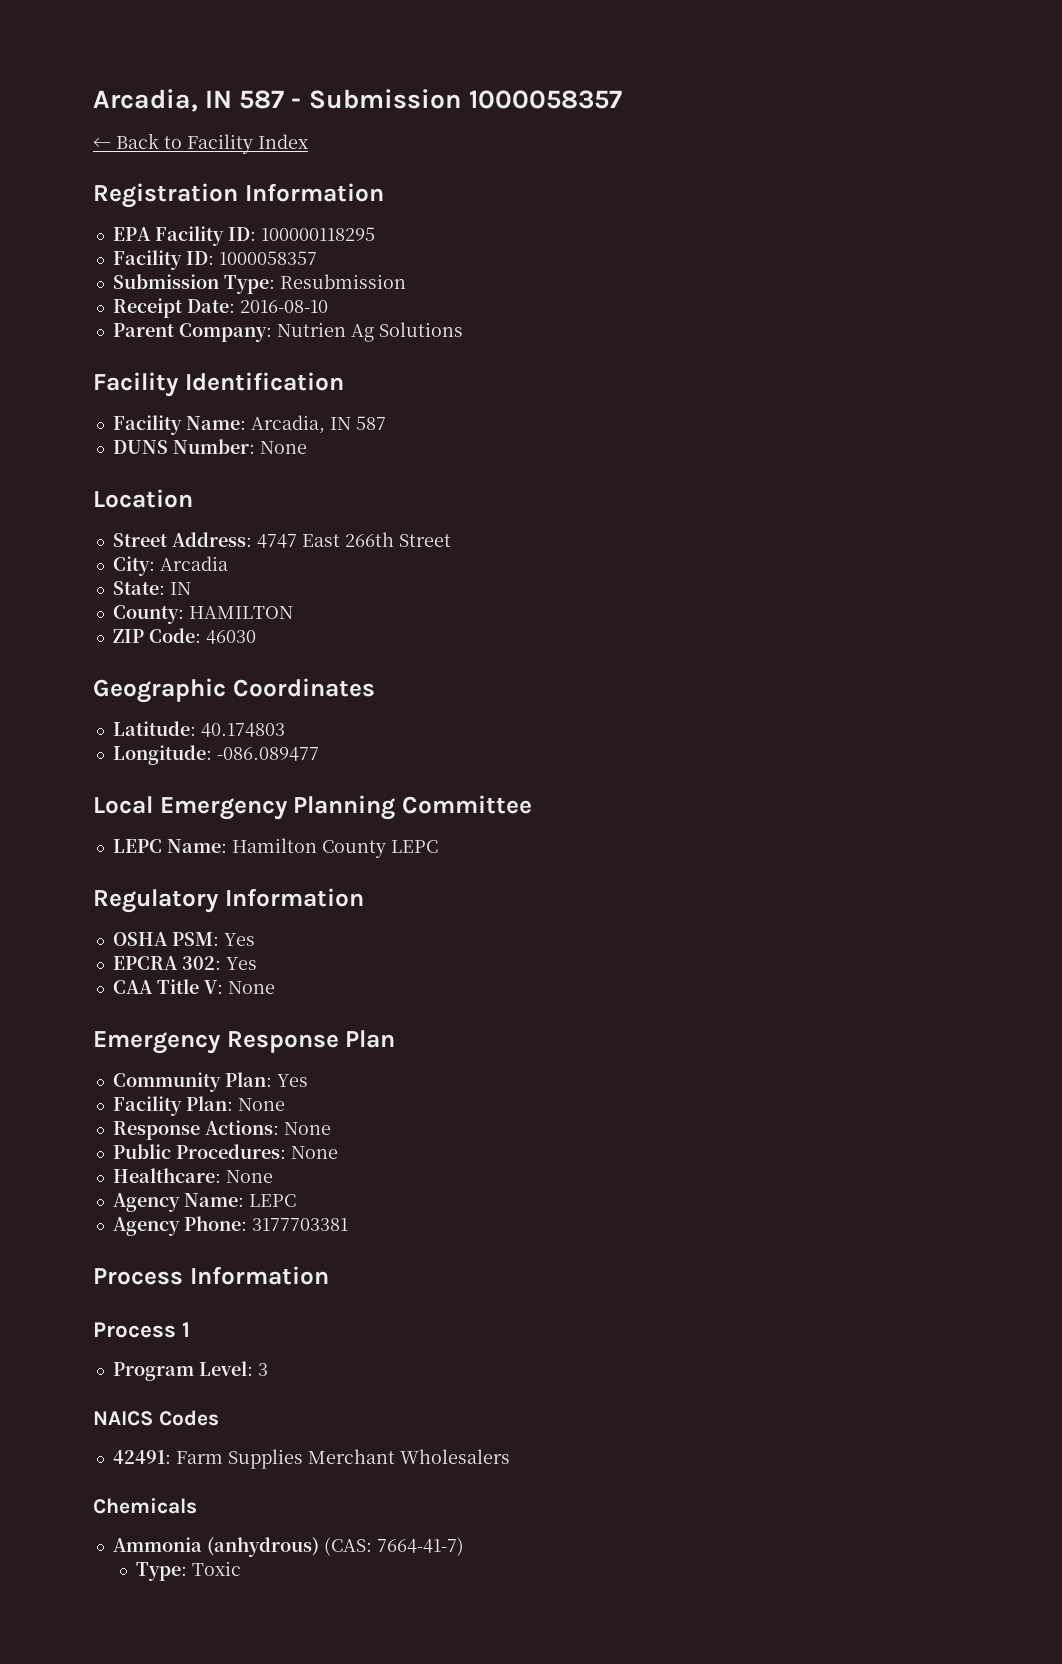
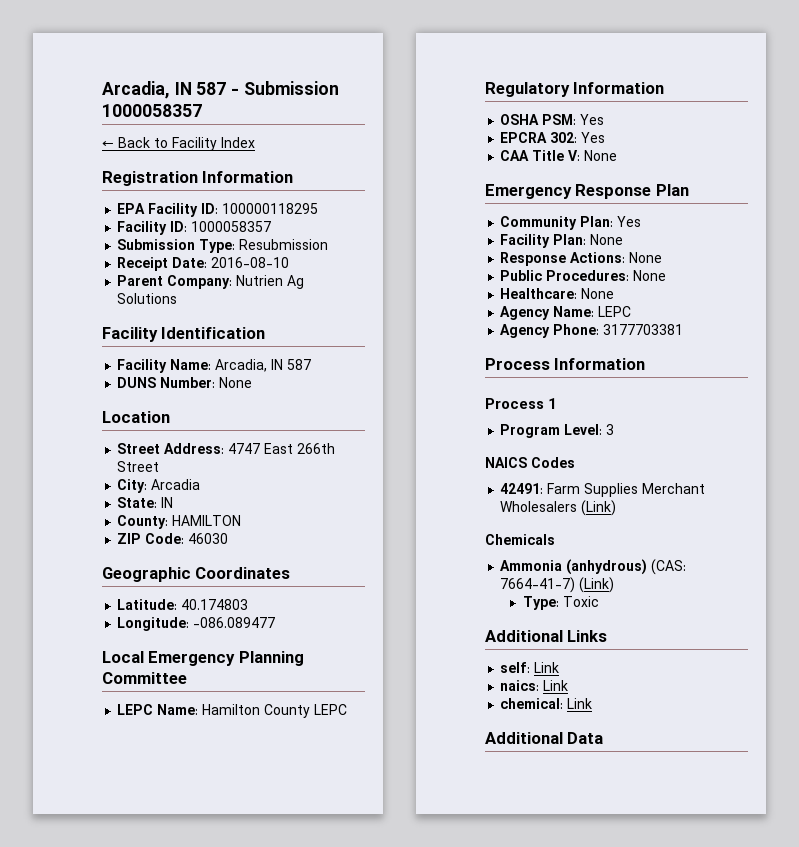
(510, 1456) none -> [581,500,617,516] (Link)
(464, 1546) none -> [579,577,615,593] (Link)
(241, 1568) none -> [485,630,608,642] [500,662,560,673] [500,680,569,691] [500,698,593,709] [485,732,604,744] // Additional Links // self: Link // naics: Link // chemical: Link // Additional Data

